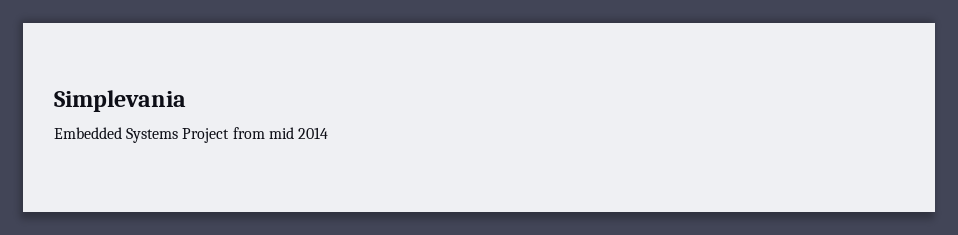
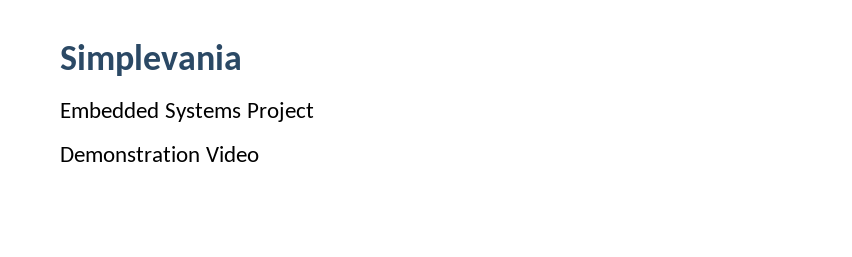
[232,127,328,139] from mid 2014 -> [60,146,260,162] // Demonstration Video

